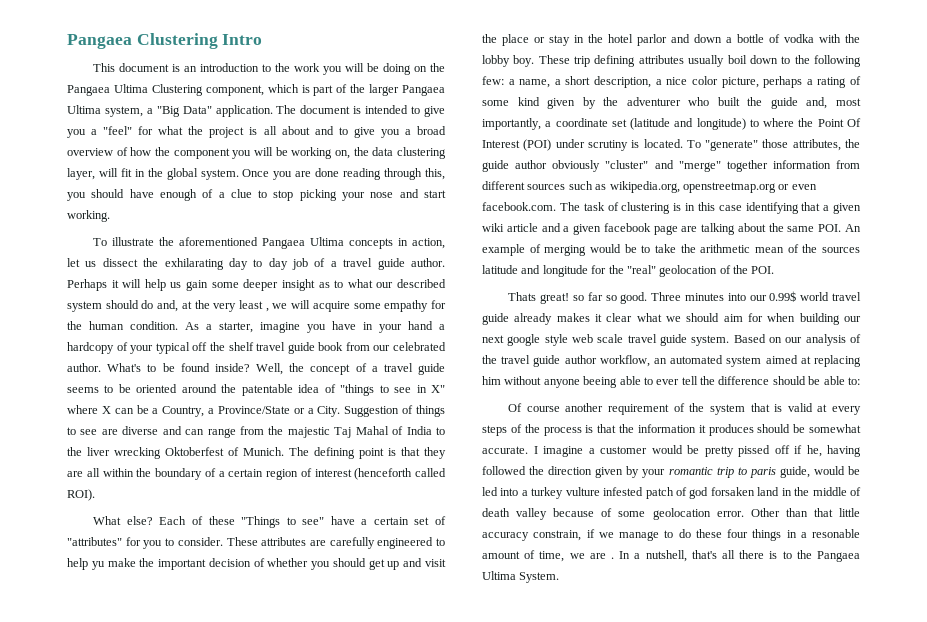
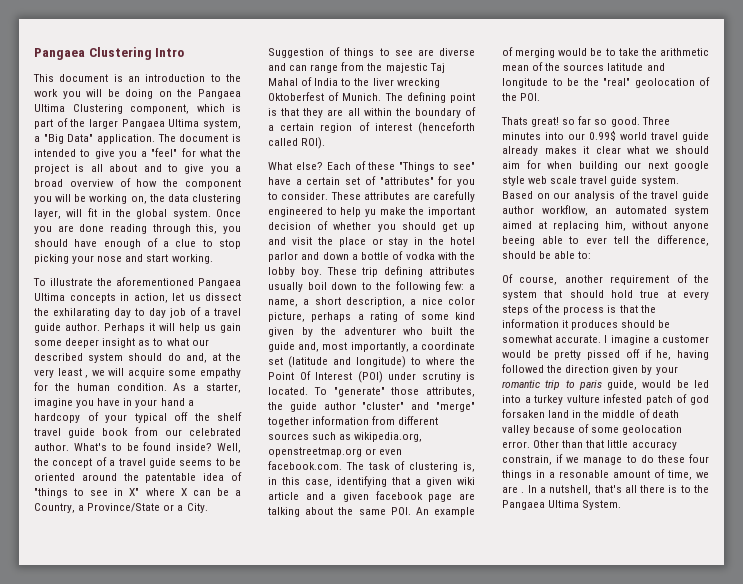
[552,160,601,172] obviously -> (356, 406) none
[673,203,682,211] is -> [463,462,475,472] is,
[718,205,742,211] case -> [305,479,332,487] case,
[591,265,607,274] for -> [552,78,579,86] to be
[482,376,501,385] him -> [605,221,626,231] him,
[718,376,770,385] difference -> [657,235,709,246] difference,
[526,406,560,412] course -> [519,276,558,285] course,
[774,403,813,412] is valid -> [569,290,660,298] should hold true

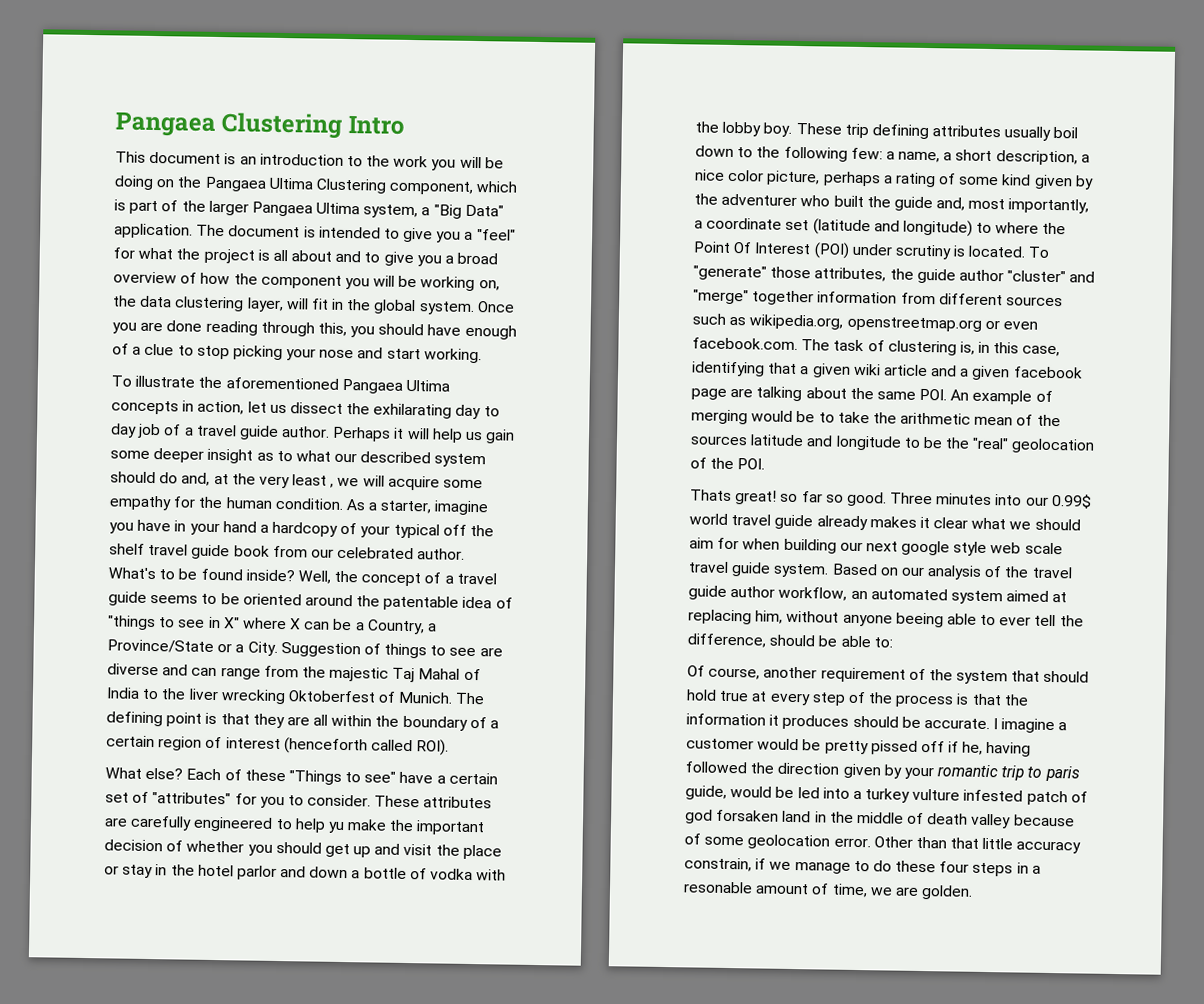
[502,305,529,315] steps -> [811,692,846,706] step
[502,335,552,343] somewhat -> (921, 722) none
[502,470,532,480] things -> [972,862,1014,877] steps
[521,485,709,495] [502,500,622,510] . In a nutshell, that's all there is to the Pangaea Ultima System. -> [921,885,974,900] golden.

